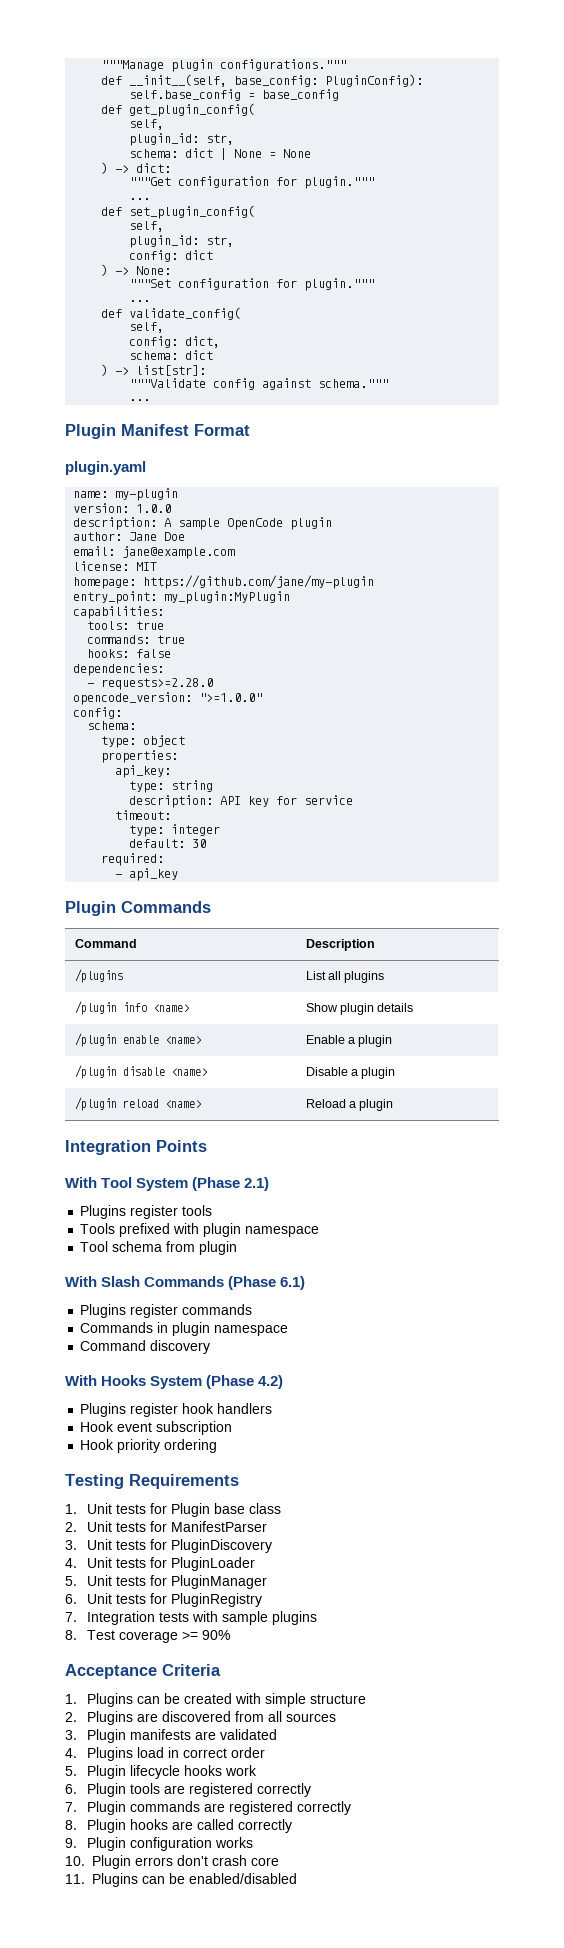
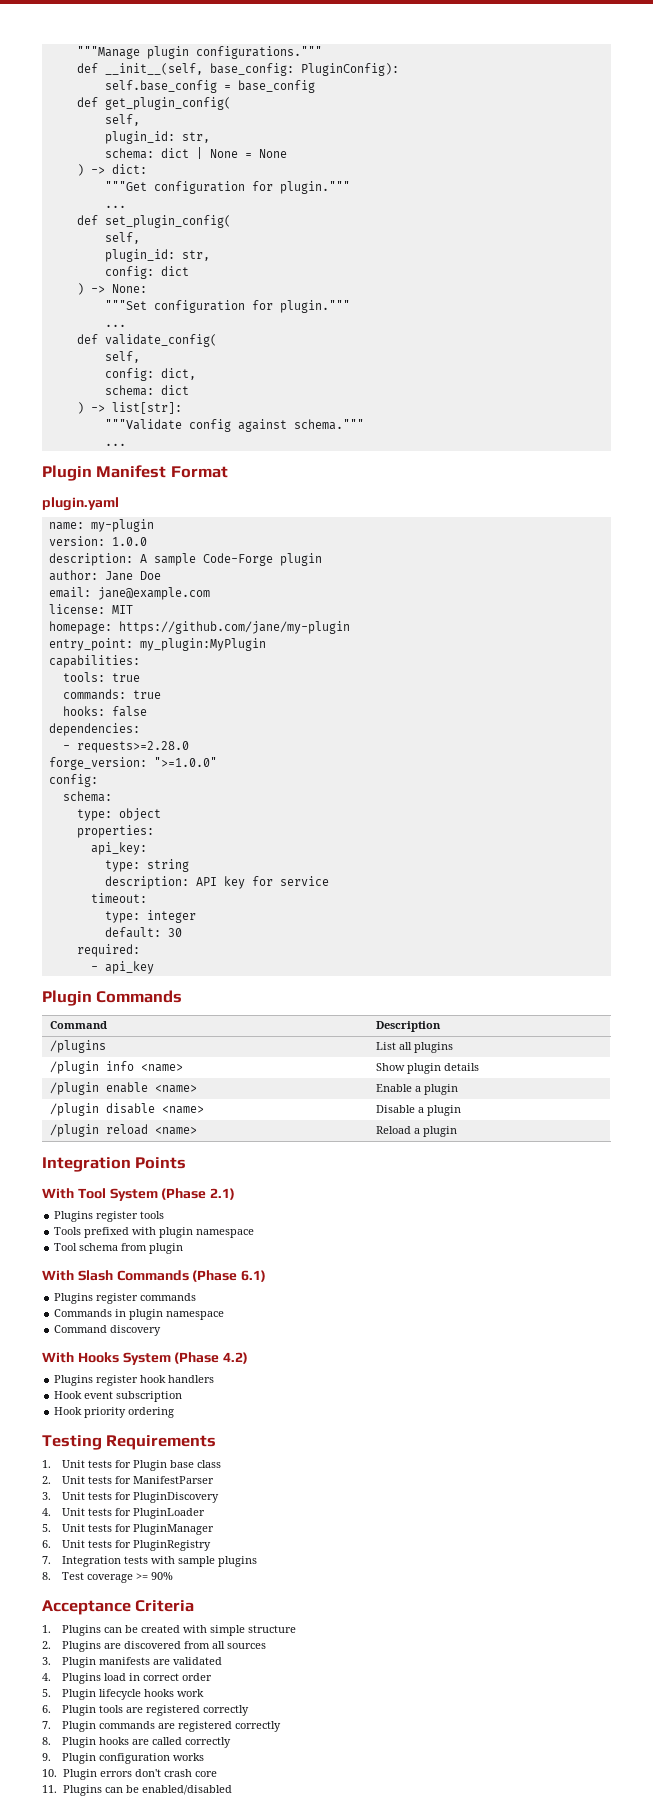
[227,518,284,530] OpenCode -> [202,553,273,566] Code-Forge
[73,692,193,705] opencode_version: -> [48,757,147,770] forge_version:

